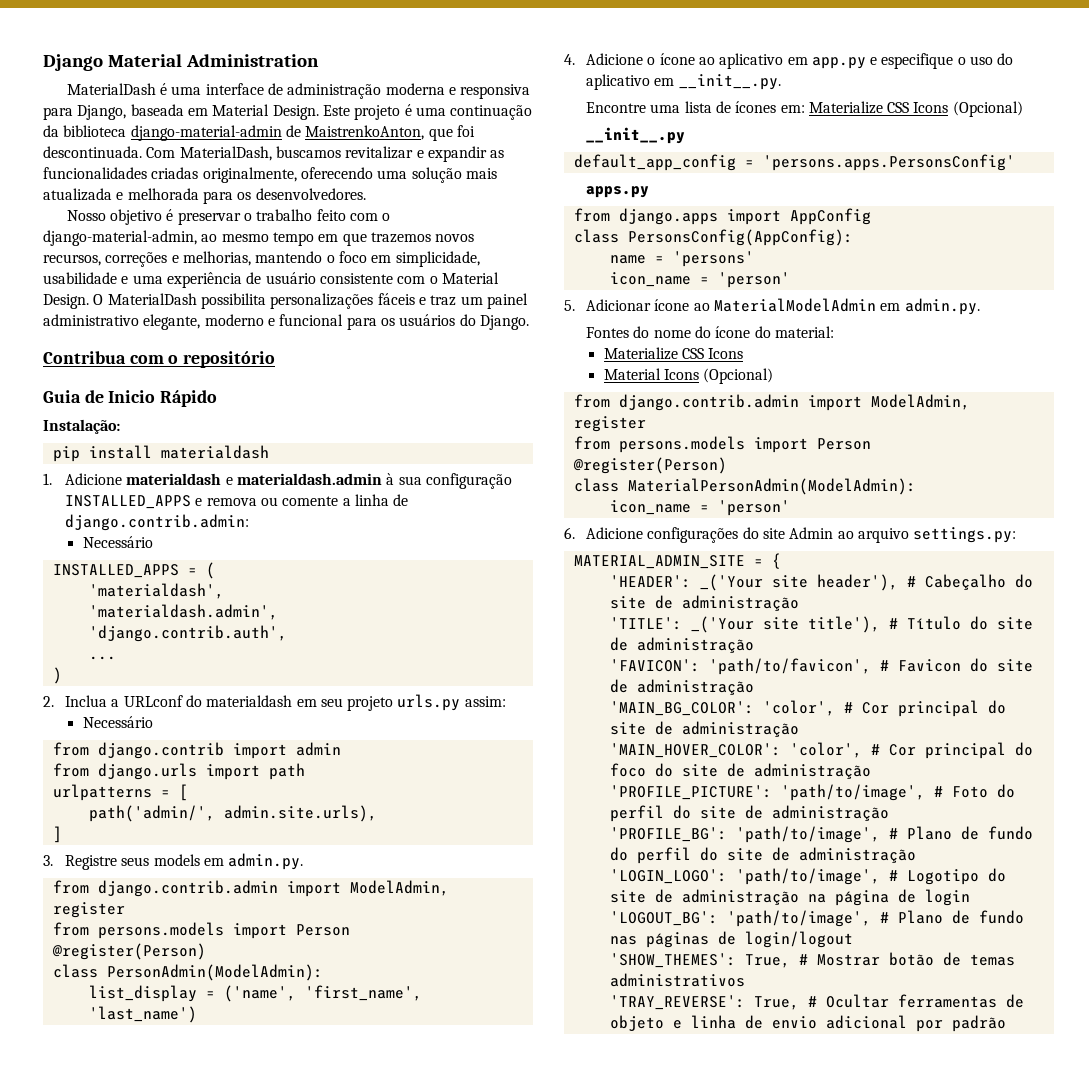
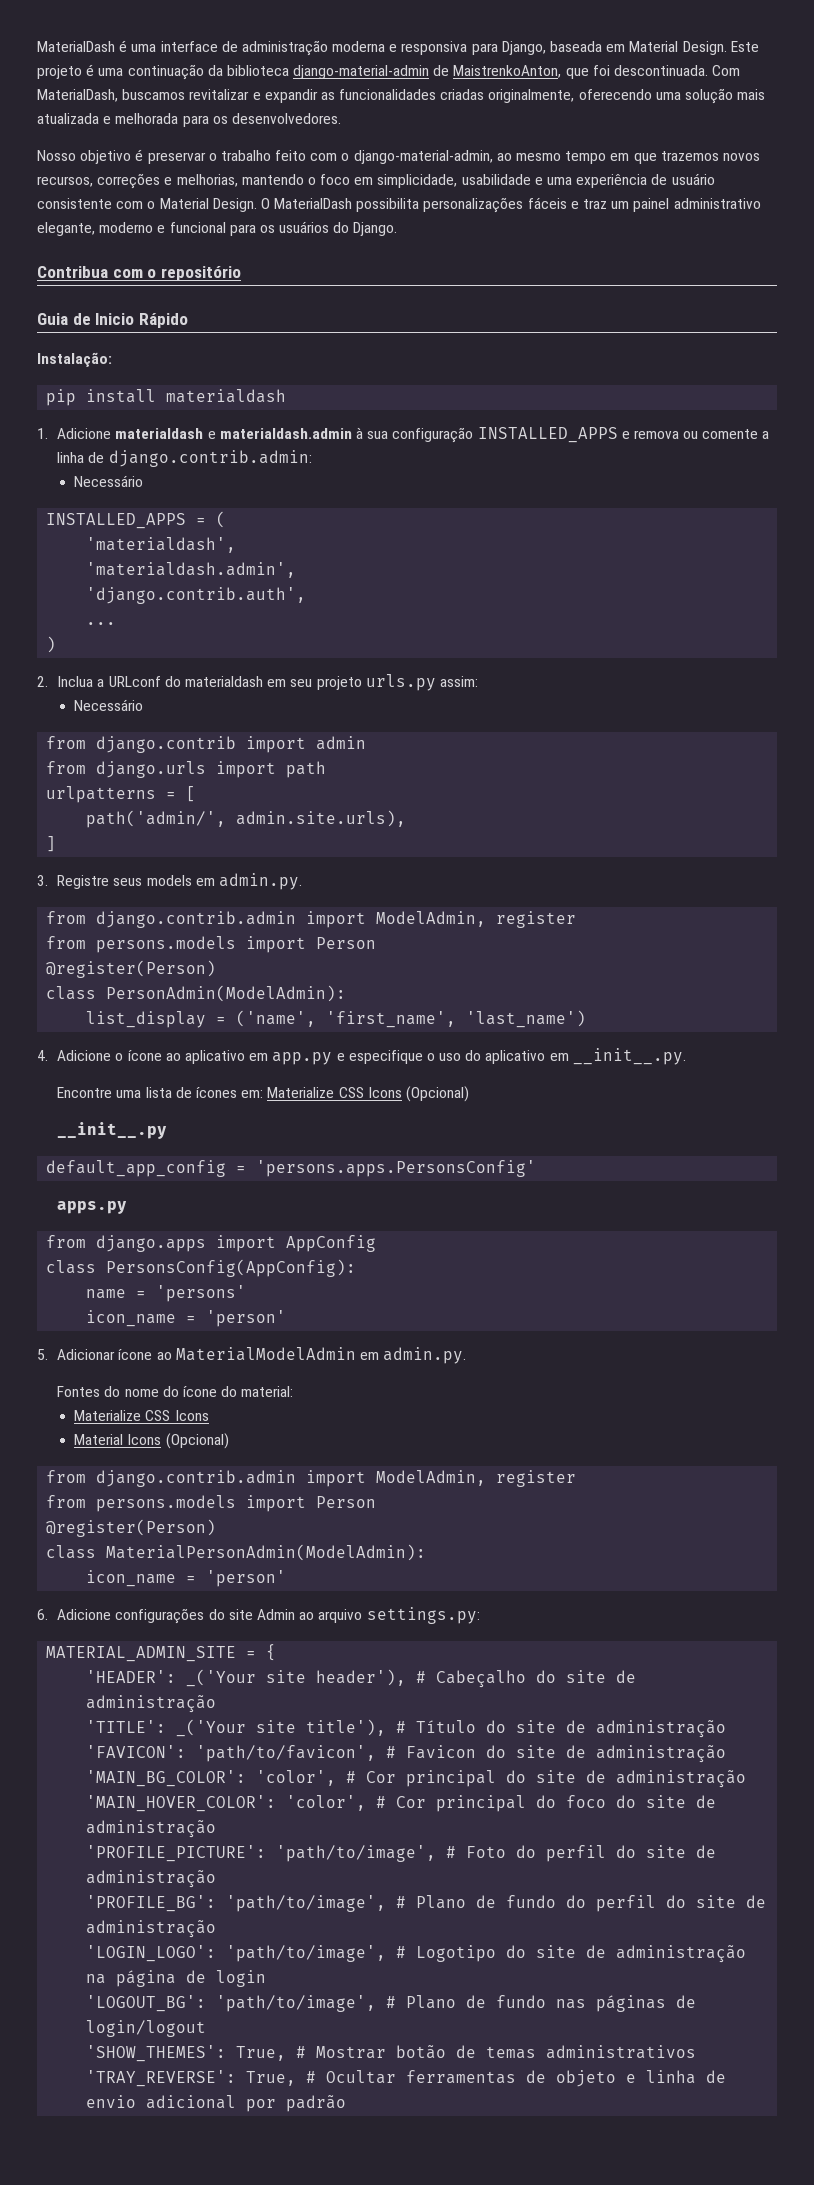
[43,54,319,71] Django Material Administration // -> (37, 46) none

